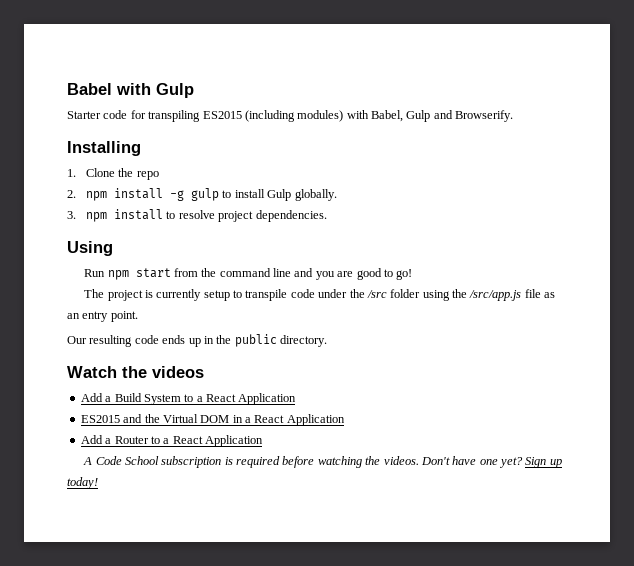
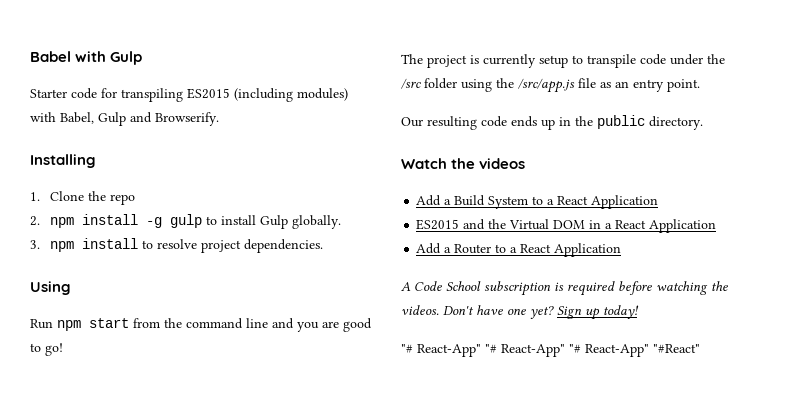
(98, 483) none -> [401,344,700,357] // "# React-App" "# React-App" "# React-App" "#React"

